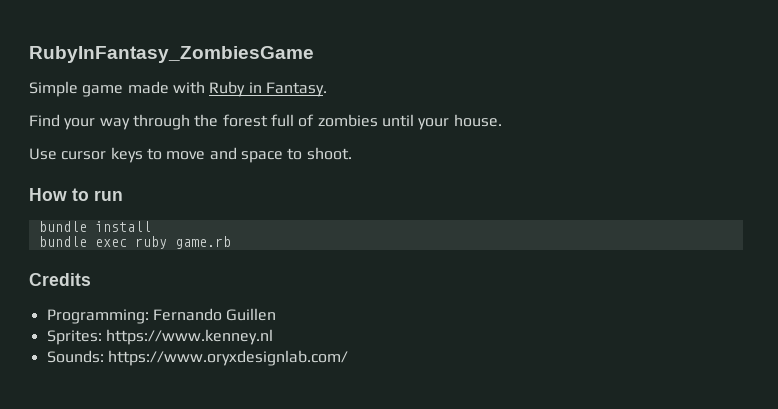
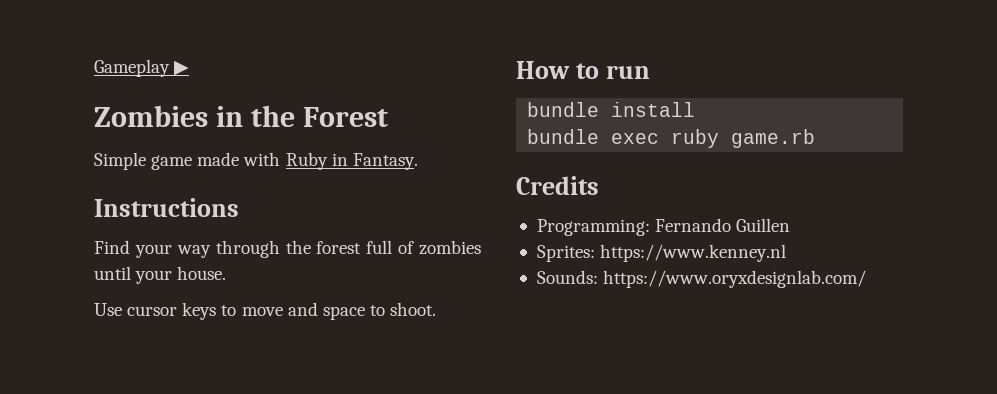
[29,46,314,63] RubyInFantasy_ZombiesGame -> [94,59,190,77] [94,105,388,127] Gameplay ▶ // Zombies in the Forest
(327, 89) none -> [94,198,239,217] // Instructions

